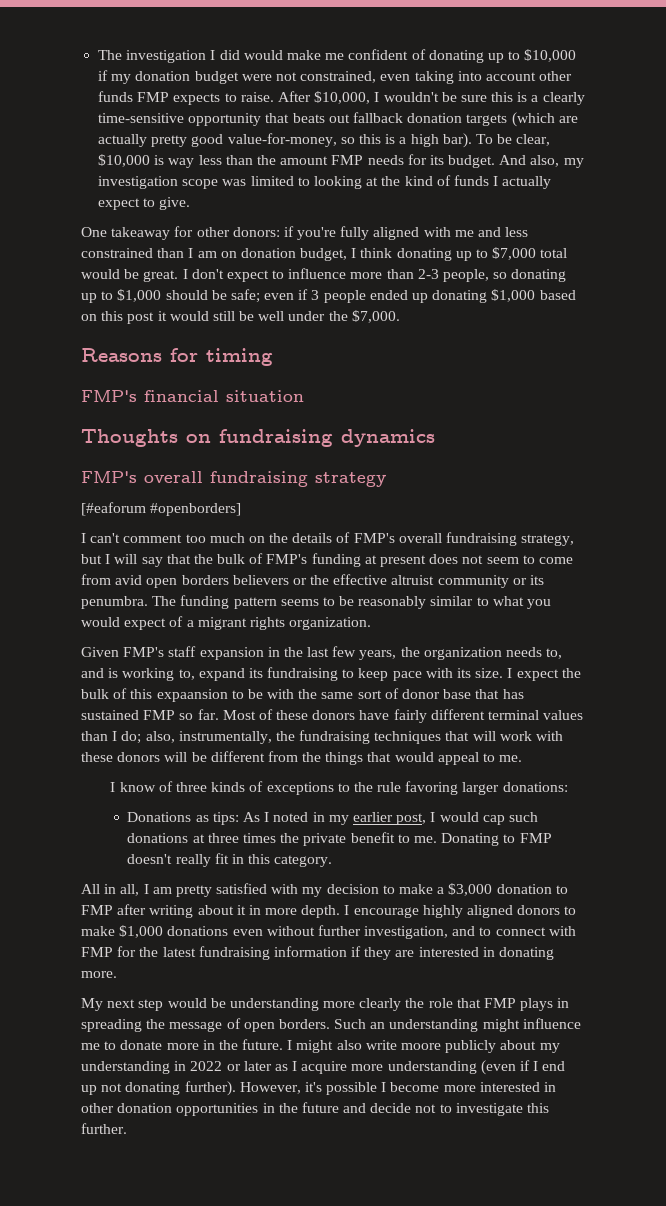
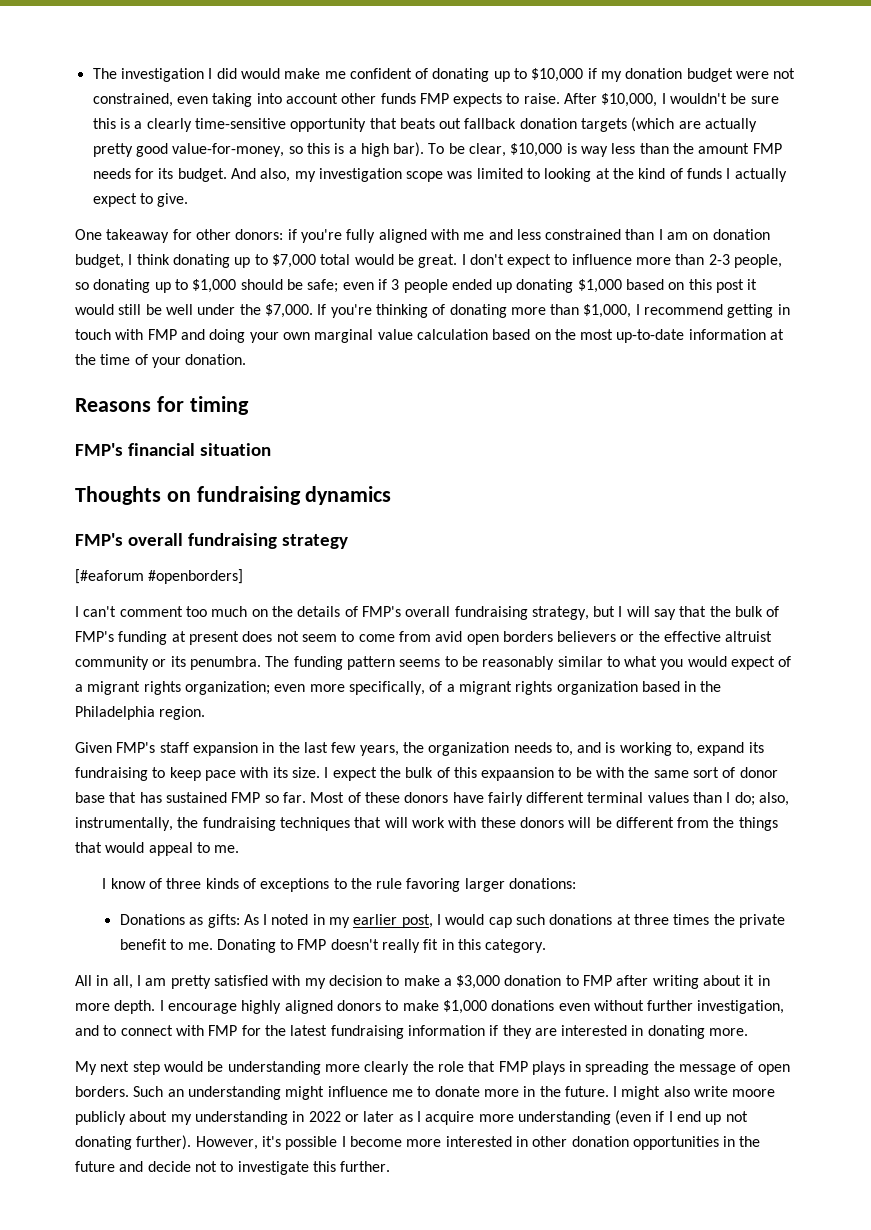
(400, 316) none -> [317,304,790,318] [75,329,785,343] [75,354,247,368] If you're thinking of donating more than $1,000, I recommend getting in touch with FMP and doing your own marginal value calculation based on the most up-to-date information at the time of your donation.
[289,617,372,630] organization. -> [184,681,722,695] [75,706,206,720] organization; even more specifically, of a migrant rights organization based in the Philadelphia region.
[212,812,239,825] tips: -> [207,914,240,928] gifts:

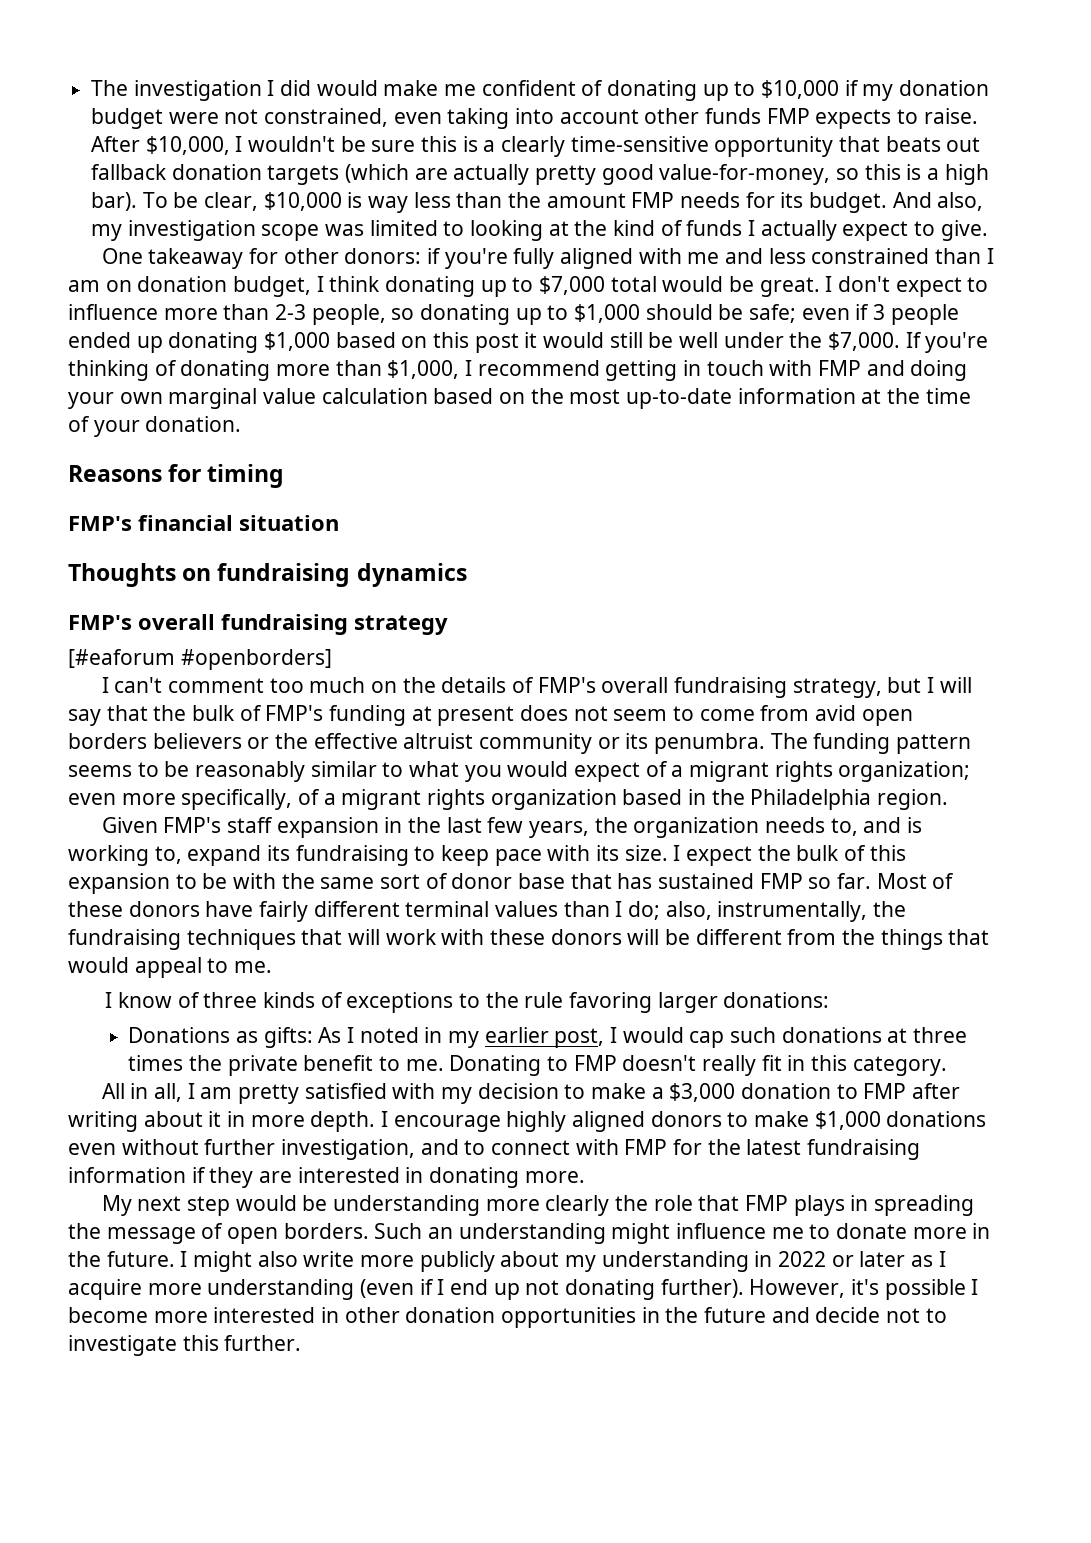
[481,767,555,781] expaansion -> [68,873,170,894] expansion
[732,1089,776,1097] moore -> [360,1255,415,1267] more

